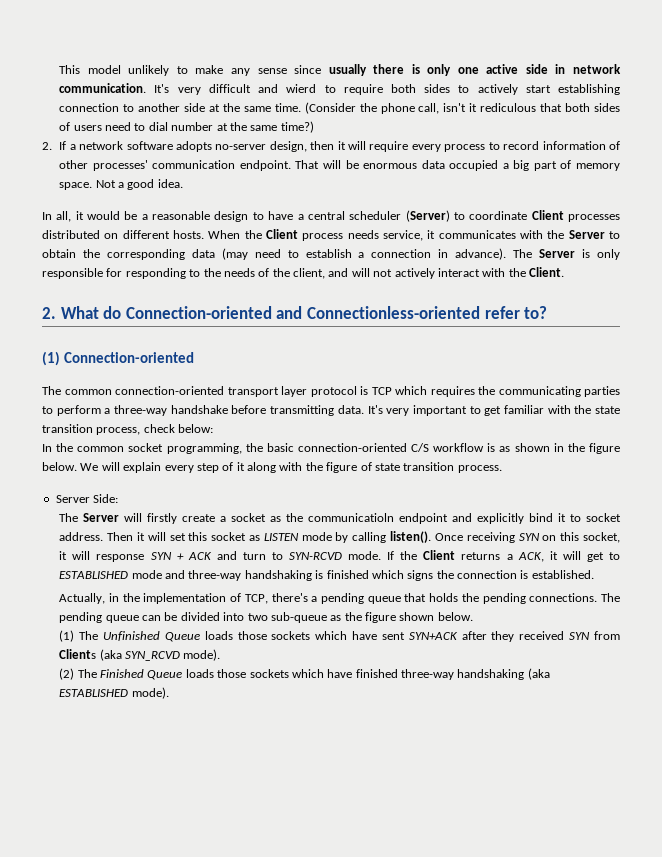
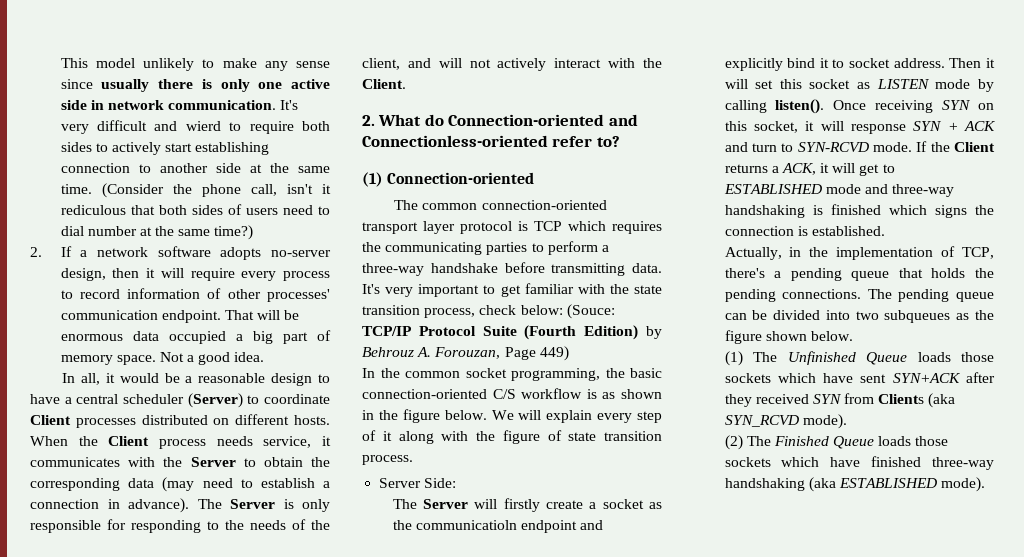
(214, 428) none -> [566,304,615,319] [362,325,662,340] [362,346,569,361] (Souce: TCP/IP Protocol Suite (Fourth Edition) by Behrouz A. Forouzan, Page 449)
[270,612,327,623] sub-queue -> [884,310,951,323] subqueues

